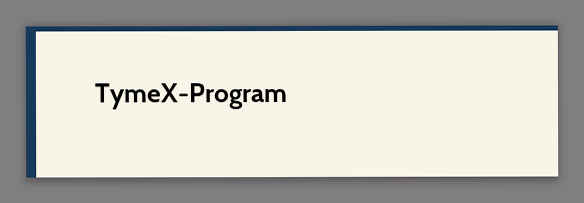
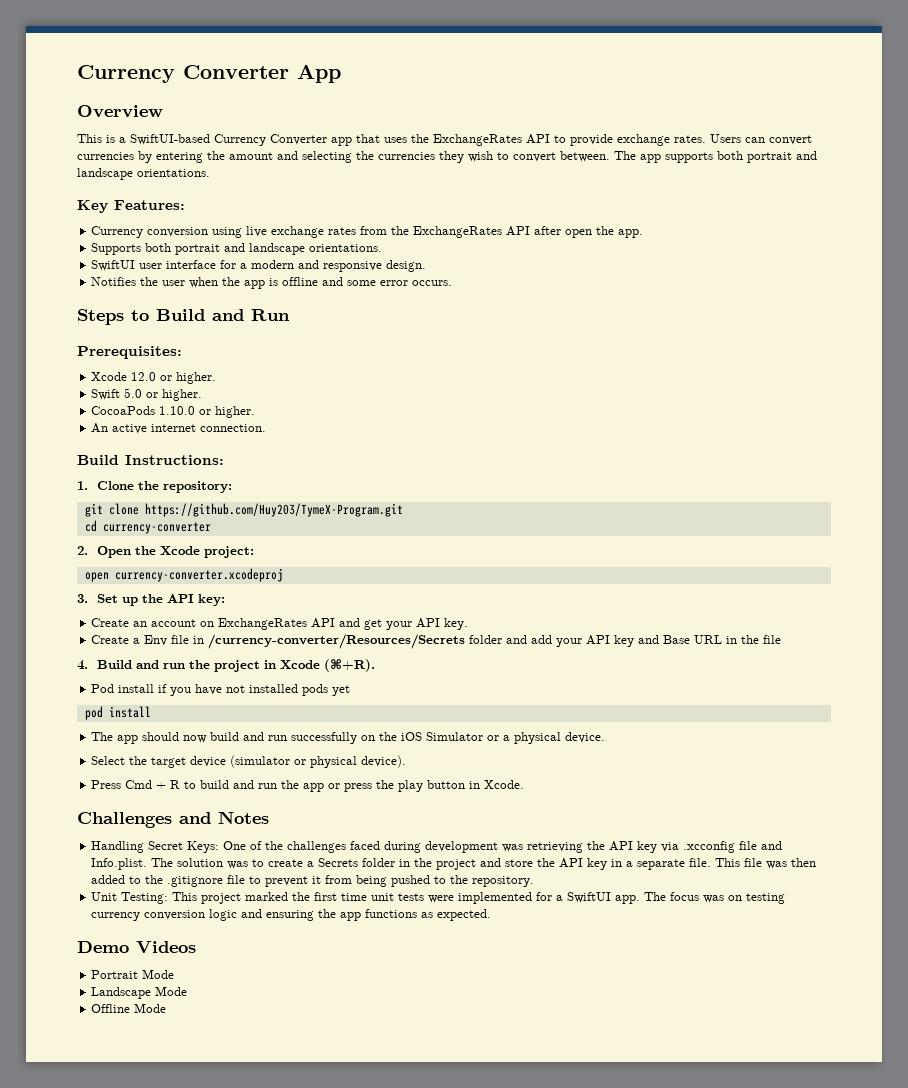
[94,83,288,110] TymeX-Program -> [77,64,341,83] [77,105,163,118] [77,134,812,146] [77,151,817,163] [77,168,210,180] [77,200,185,213] [91,226,644,238] [91,243,383,255] [91,260,427,272] [91,277,453,289] [77,309,290,325] [77,346,182,359] [91,372,217,384] [91,388,203,401] [91,406,256,418] [91,423,267,434] [77,455,224,465] [77,481,232,493] [84,503,403,517] [84,520,211,534] [77,546,254,558] [84,568,283,582] [77,594,225,606] [91,618,469,630] [91,634,782,649] [77,659,375,672] [91,684,351,696] [84,706,151,720] [91,732,606,744] [91,755,407,768] [91,780,525,792] [77,811,269,828] [91,841,783,853] [91,858,817,870] [91,875,535,887] [91,892,786,904] [91,909,492,921] [77,941,196,953] [91,969,175,979] [91,986,188,999] [91,1003,167,1013] Currency Converter App // Overview // This is a SwiftUI-based Currency Converter app that uses the ExchangeRates API to provide exchange rates. Users can convert currencies by entering the amount and selecting the currencies they wish to convert between. The app supports both portrait and landscape orientations. // Key Features: // Currency conversion using live exchange rates from the ExchangeRates API after open the app. // Supports both portrait and landscape orientations. // SwiftUI user interface for a modern and responsive design. // Notifies the user when the app is offline and some error occurs. // Steps to Build and Run // Prerequisites: // Xcode 12.0 or higher. // Swift 5.0 or higher. // CocoaPods 1.10.0 or higher. // An active internet connection. // Build Instructions: // 1. Clone the repository: // git clone https://github.com/Huy203/TymeX-Program.git // cd currency-converter // 2. Open the Xcode project: // open currency-converter.xcodeproj // 3. Set up the API key: // Create an account on ExchangeRates API and get your API key. // Create a Env file in /currency-converter/Resources/Secrets folder and add your API key and Base URL in the file // 4. Build and run the project in Xcode (⌘+R). // Pod install if you have not installed pods yet // pod install // The app should now build and run successfully on the iOS Simulator or a physical device. // Select the target device (simulator or physical device). // Press Cmd + R to build and run the app or press the play button in Xcode. // Challenges and Notes // Handling Secret Keys: One of the challenges faced during development was retrieving the API key via .xcconfig file and Info.plist. The solution was to create a Secrets folder in the project and store the API key in a separate file. This file was then added to the .gitignore file to prevent it from being pushed to the repository. // Unit Testing: This project marked the first time unit tests were implemented for a SwiftUI app. The focus was on testing currency conversion logic and ensuring the app functions as expected. // Demo Videos // Portrait Mode // Landscape Mode // Offline Mode

